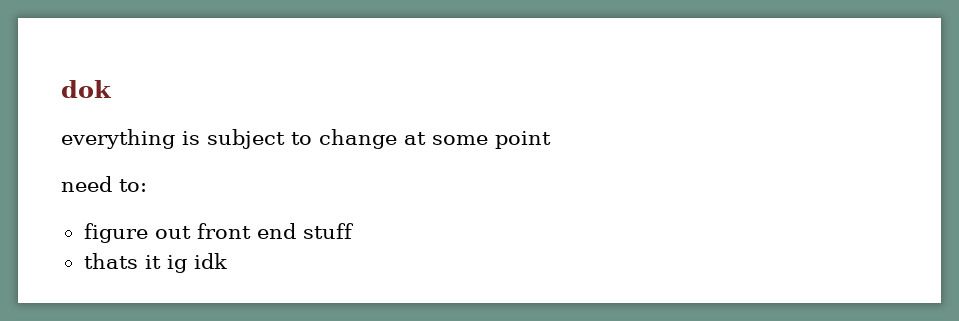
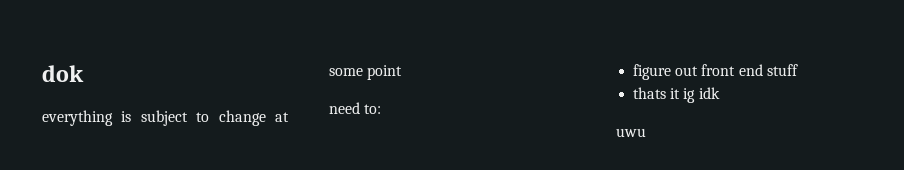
(227, 261) none -> [616,128,646,137] // uwu

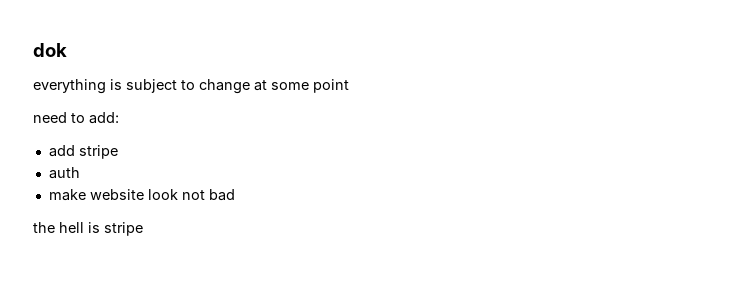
[364,104,382,114] [633,64,798,80] [633,87,720,103] [616,128,646,137] to: // figure out front end stuff // thats it ig idk // uwu -> [71,112,119,124] [48,145,118,159] [48,167,80,179] [48,189,235,201] [33,222,143,236] to add: // add stripe // auth // make website look not bad // the hell is stripe

